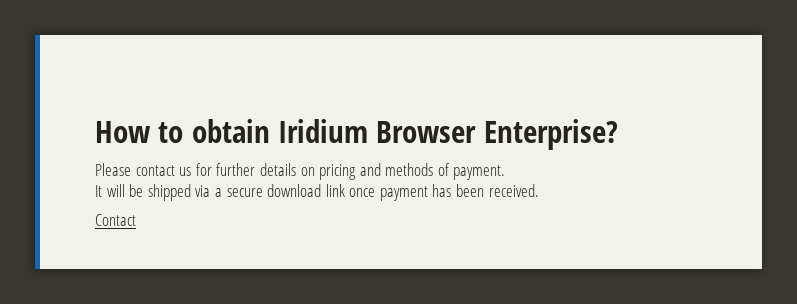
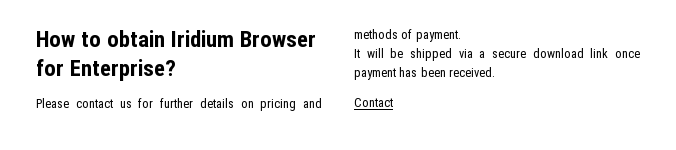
(477, 132) none -> [36,59,64,76] for

